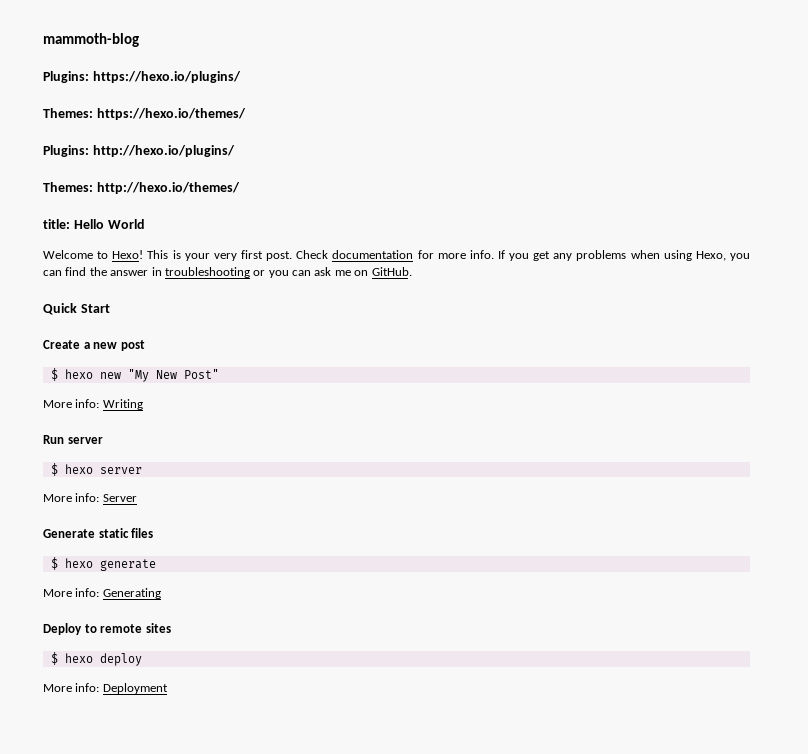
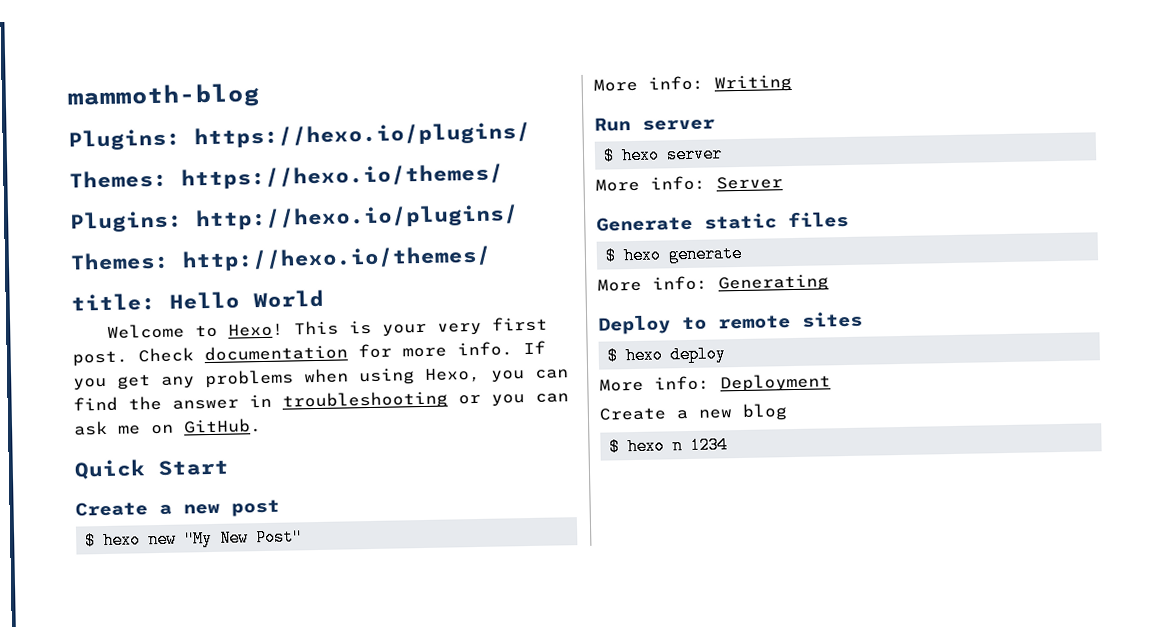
(168, 688) none -> [599,403,788,421] [609,436,729,456] // Create a new blog // $ hexo n 1234

